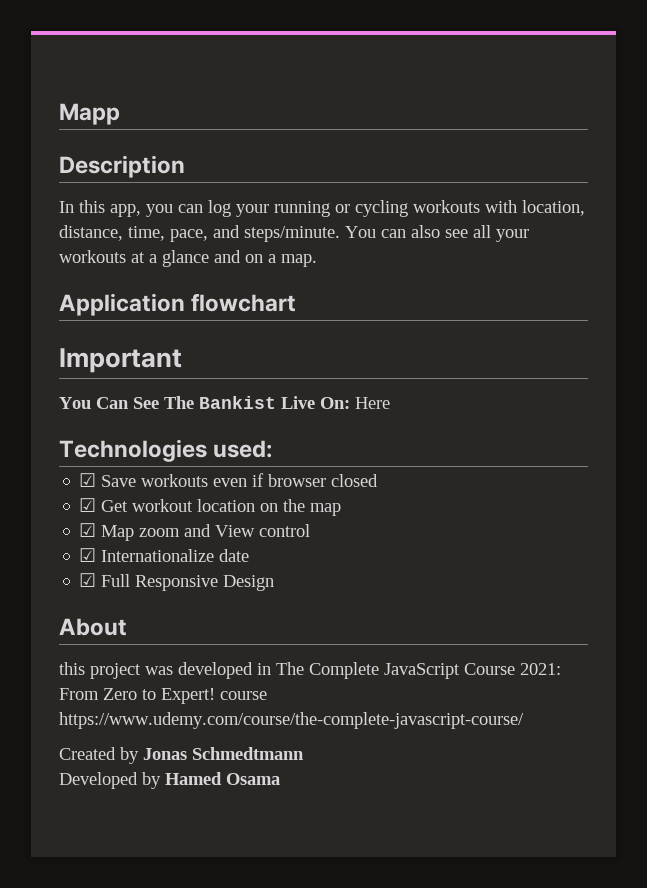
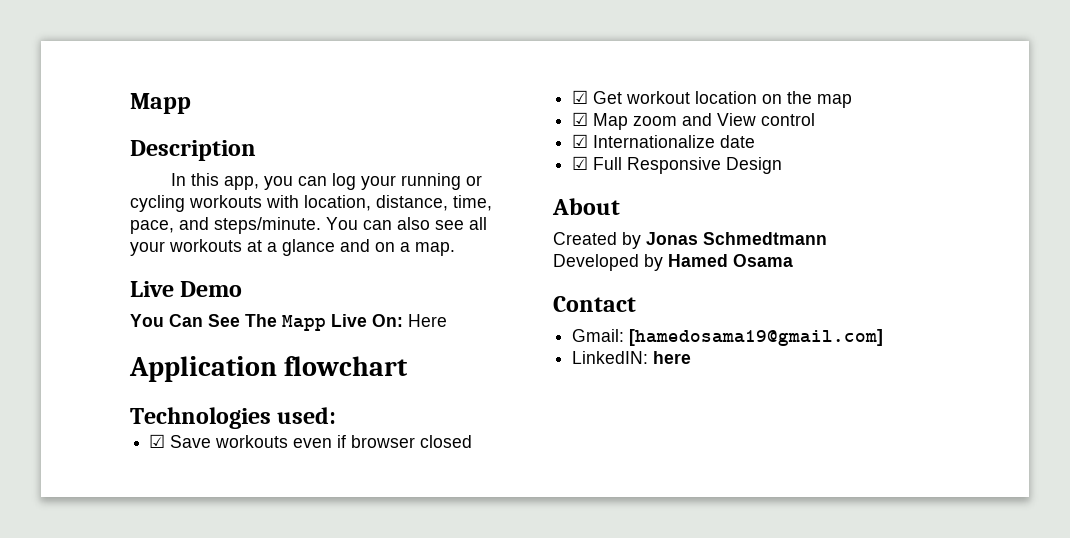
[59,293,297,316] [59,348,182,373] Application flowchart // Important -> [130,281,243,297] Live Demo
[199,396,276,409] Bankist -> [282,315,326,331] Mapp
(390, 403) none -> [129,356,409,382] // Application flowchart
[59,662,561,679] [59,688,267,704] [59,712,524,729] // this project was developed in The Complete JavaScript Course 2021: From Zero to Expert! course https://www.udemy.com/course/the-complete-javascript-course/ -> (620, 206) none
(280, 779) none -> [553,296,636,312] [572,329,884,346] [572,351,692,364] // Contact // Gmail: [hamedosama19@gmail.com] // LinkedIN: here

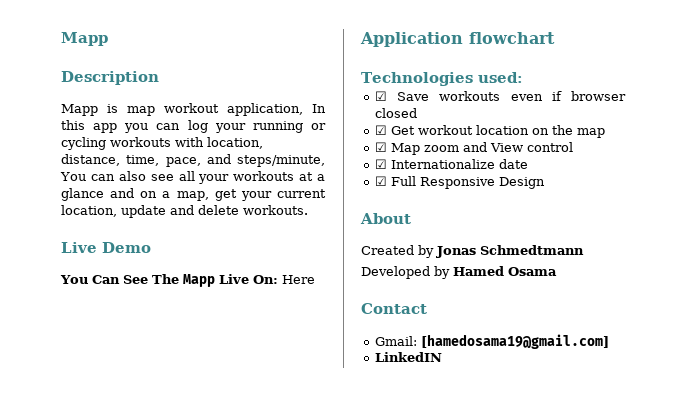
(256, 150) none -> [61,103,303,116] Mapp is map workout application,
[223,176,259,190] app, -> [93,123,118,133] app
[214,217,321,234] steps/minute. -> [237,155,325,167] steps/minute,
[415,242,455,256] map. -> [176,189,326,201] [61,205,308,218] map, get your current location, update and delete workouts.
[572,351,692,364] LinkedIN: here -> [374,352,442,362] LinkedIN

